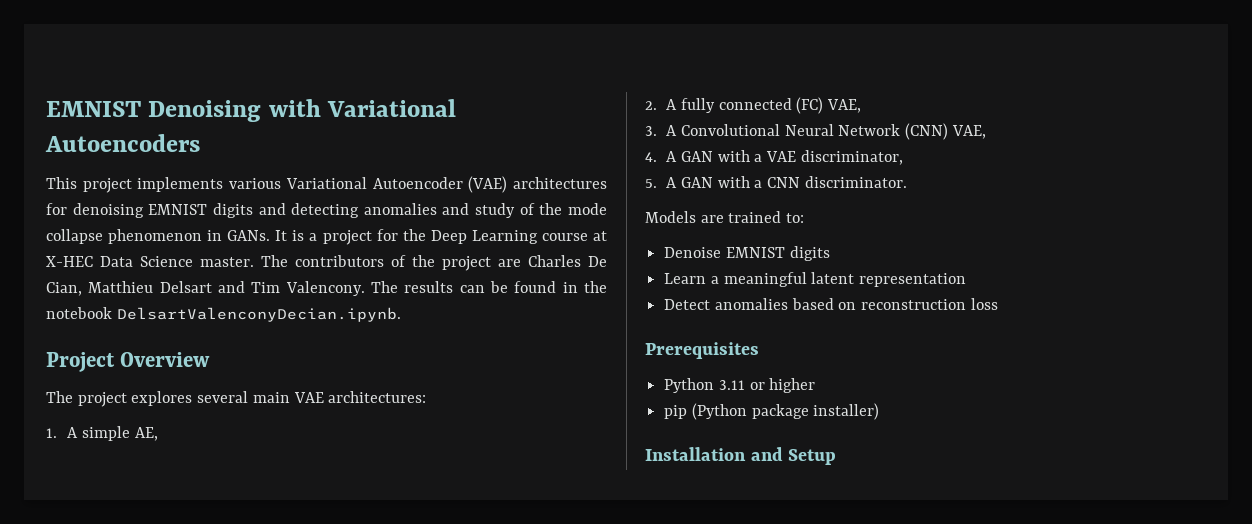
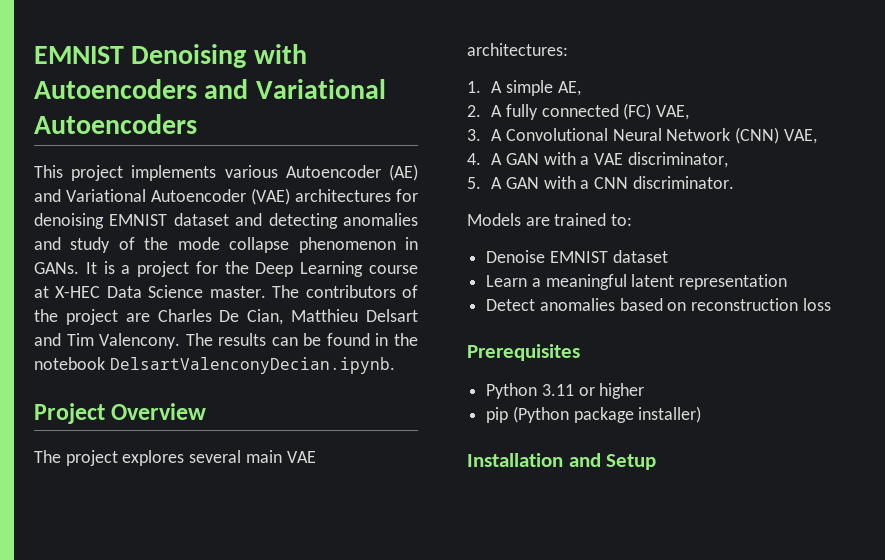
(321, 108) none -> [34,79,249,99] Autoencoders and
(282, 183) none -> [285,164,418,181] [34,189,61,202] Autoencoder (AE) and
[212,203,253,218] digits -> [173,213,229,226] dataset
[789,246,830,261] digits -> [612,250,668,263] dataset

